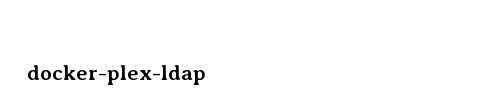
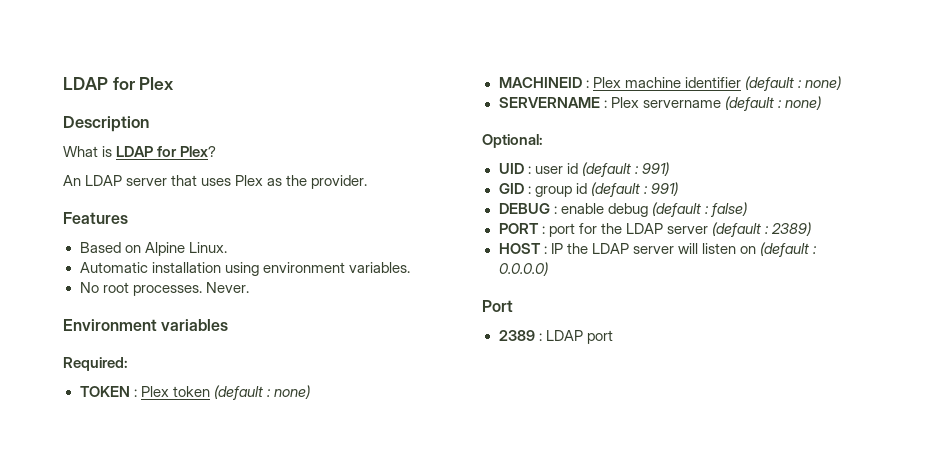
[27,65,206,85] docker-plex-ldap -> [63,77,175,90] [63,116,149,132] [63,146,217,157] [63,175,368,189] [63,212,128,224] [79,242,227,256] [79,262,410,276] [79,282,249,296] [63,319,229,331] [63,357,128,371] [79,385,310,400] [498,76,841,91] [498,96,821,111] [482,134,543,148] [498,162,669,177] [498,182,678,197] [498,202,747,217] [498,222,811,237] [498,242,817,257] [498,262,548,276] [482,300,513,312] [498,330,613,344] LDAP for Plex // Description // What is LDAP for Plex? // An LDAP server that uses Plex as the provider. // Features // Based on Alpine Linux. // Automatic installation using environment variables. // No root processes. Never. // Environment variables // Required: // TOKEN : Plex token (default : none) // MACHINEID : Plex machine identifier (default : none) // SERVERNAME : Plex servername (default : none) // Optional: // UID : user id (default : 991) // GID : group id (default : 991) // DEBUG : enable debug (default : false) // PORT : port for the LDAP server (default : 2389) // HOST : IP the LDAP server will listen on (default : 0.0.0.0) // Port // 2389 : LDAP port

